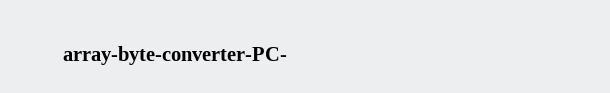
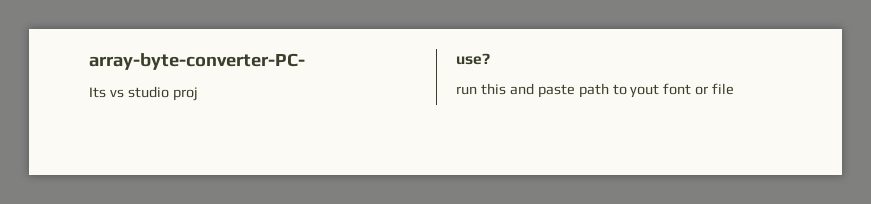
(287, 55) none -> [89,86,198,101] [456,53,490,65] [456,83,735,98] // Its vs studio proj // use? // run this and paste path to yout font or file

